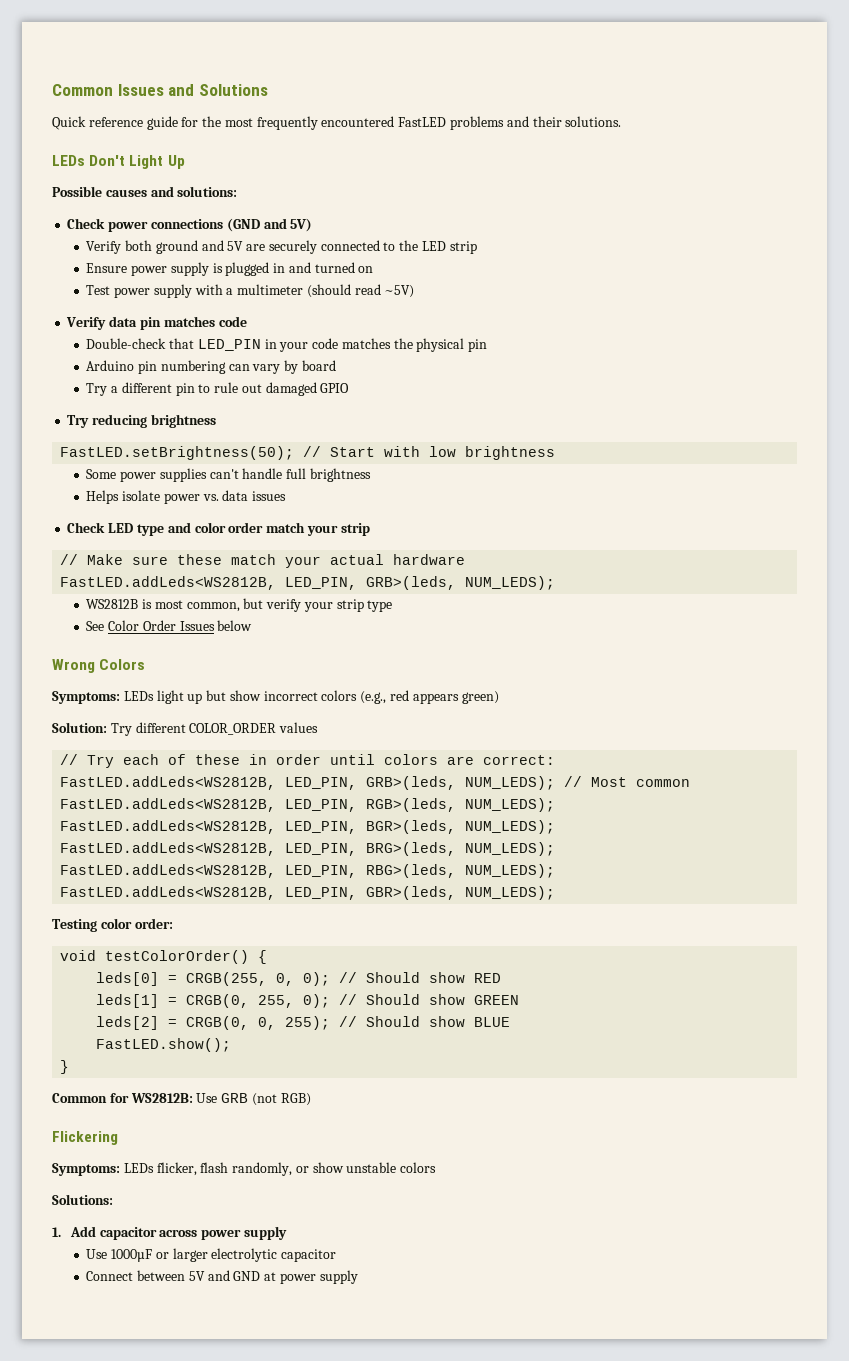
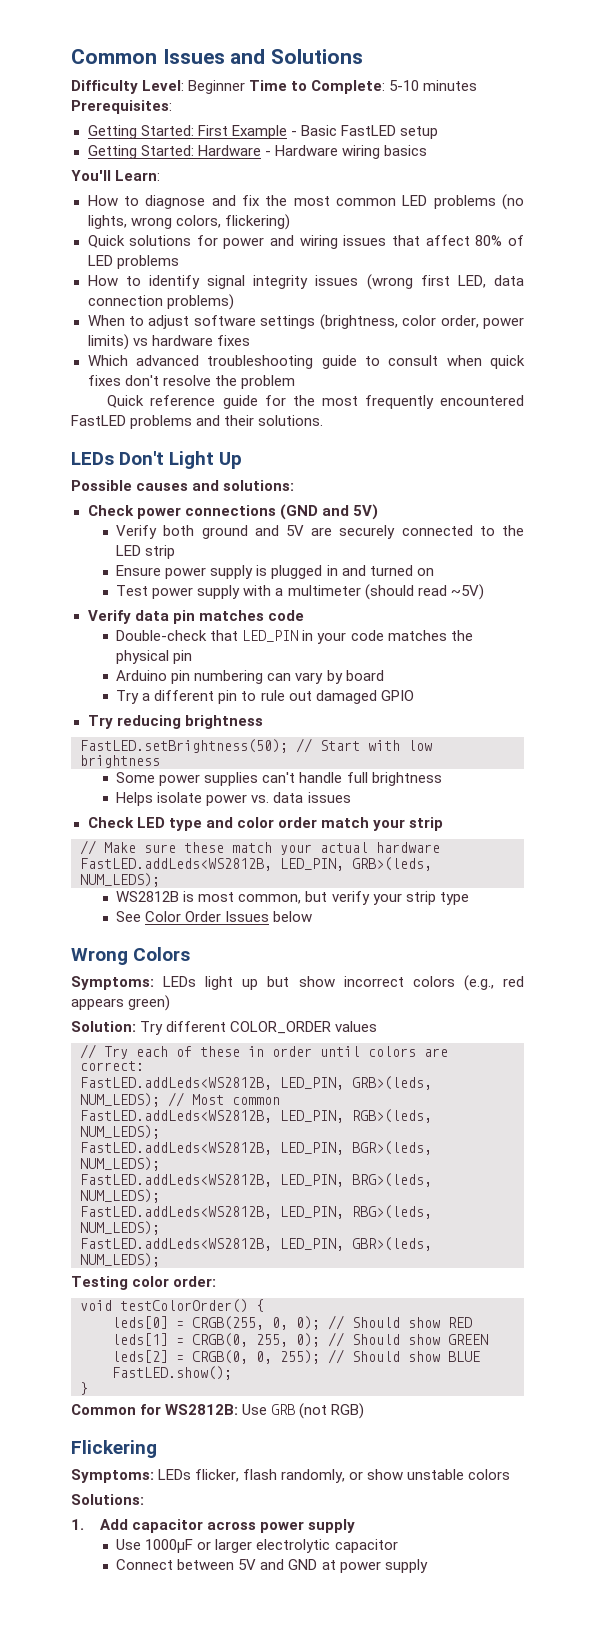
(268, 90) none -> [71,80,478,94] [71,100,172,114] [87,125,438,139] [87,145,427,159] [71,170,161,181] [87,194,524,210] [87,214,290,230] [87,235,524,249] [87,255,179,269] [87,274,524,290] [87,294,234,310] [87,314,524,330] [87,334,250,350] [87,355,526,369] [87,375,295,389] // Difficulty Level: Beginner Time to Complete: 5-10 minutes Prerequisites: // Getting Started: First Example - Basic FastLED setup // Getting Started: Hardware - Hardware wiring basics // You'll Learn: // How to diagnose and fix the most common LED problems (no lights, wrong colors, flickering) // Quick solutions for power and wiring issues that affect 80% of LED problems // How to identify signal integrity issues (wrong first LED, data connection problems) // When to adjust software settings (brightness, color order, power limits) vs hardware fixes // Which advanced troubleshooting guide to consult when quick fixes don't resolve the problem

